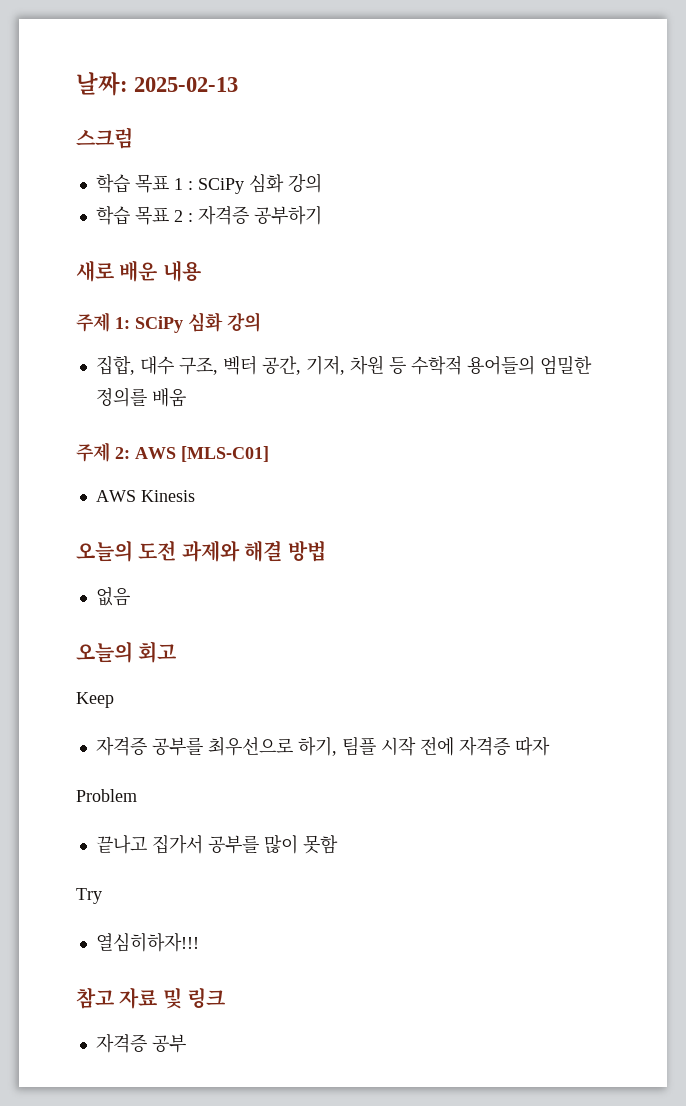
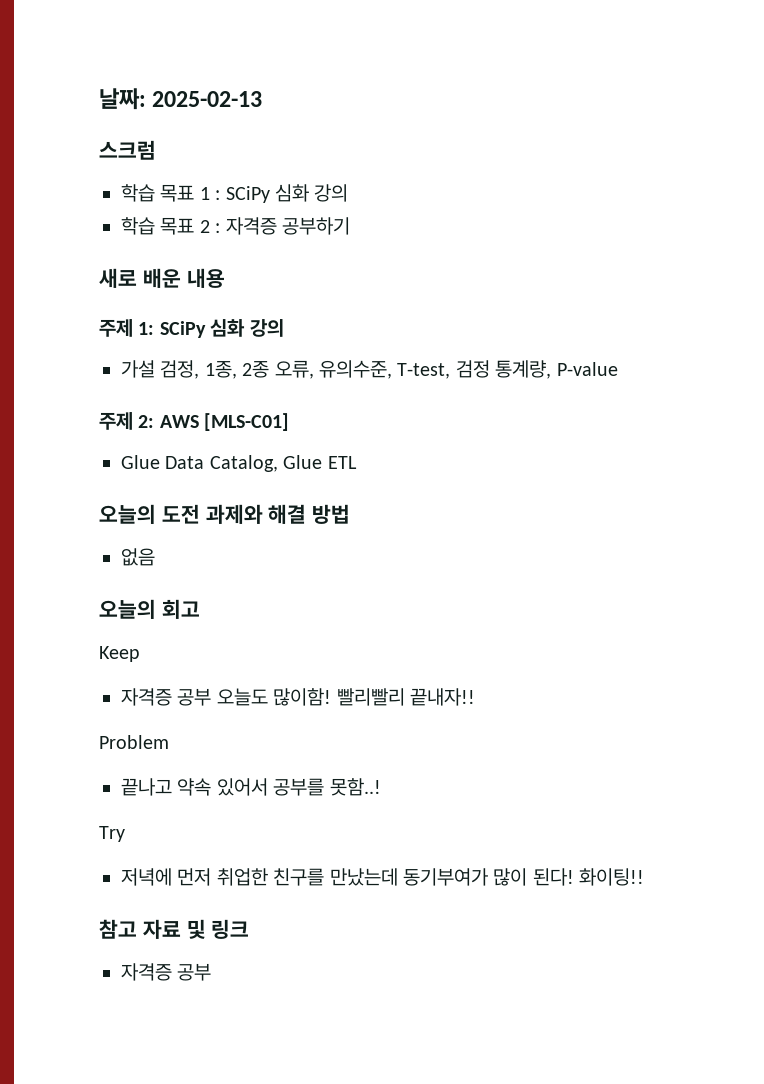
[95,355,592,375] [95,387,186,407] 집합, 대수 구조, 벡터 공간, 기저, 차원 등 수학적 용어들의 엄밀한 정의를 배움 -> [121,360,618,379] 가설 검정, 1종, 2종 오류, 유의수준, T-test, 검정 통계량, P-value
[95,490,195,502] AWS Kinesis -> [121,455,357,472] Glue Data Catalog, Glue ETL
[151,736,550,756] [76,789,137,802] [95,834,338,854] [76,888,102,904] [95,932,199,952] 공부를 최우선으로 하기, 팀플 시작 전에 자격증 따자 // Problem // 끝나고 집가서 공부를 많이 못함 // Try // 열심히하자!!! -> [177,688,475,706] [99,735,169,749] [121,778,381,796] [99,826,125,842] [121,868,645,886] 공부 오늘도 많이함! 빨리빨리 끝내자!! // Problem // 끝나고 약속 있어서 공부를 못함..! // Try // 저녁에 먼저 취업한 친구를 만났는데 동기부여가 많이 된다! 화이팅!!

